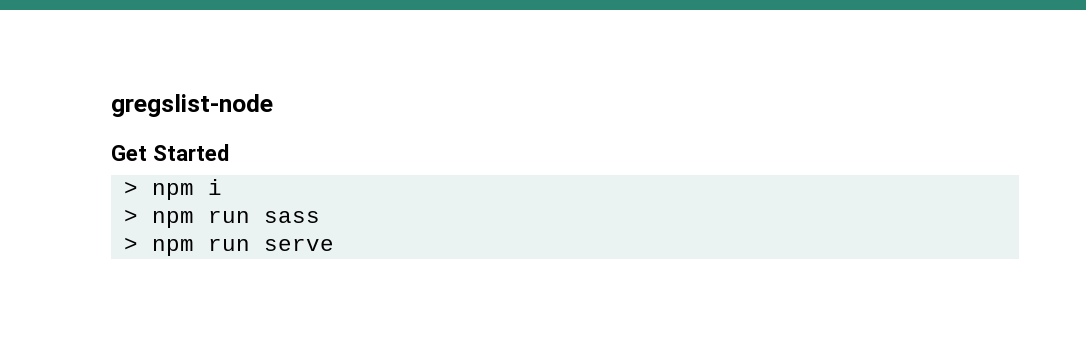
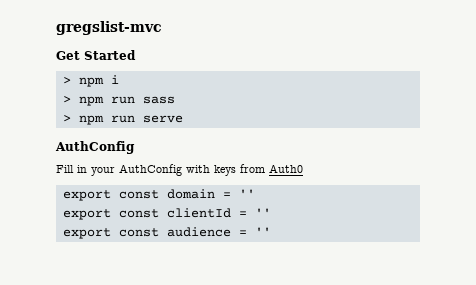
[111,94,273,117] gregslist-node -> [56,21,162,35] gregslist-mvc
(334, 244) none -> [55,141,135,154] [56,164,303,176] [62,189,255,201] [62,208,271,220] [62,227,271,239] // AuthConfig // Fill in your AuthConfig with keys from Auth0 // export const domain = '' // export const clientId = '' // export const audience = ''

